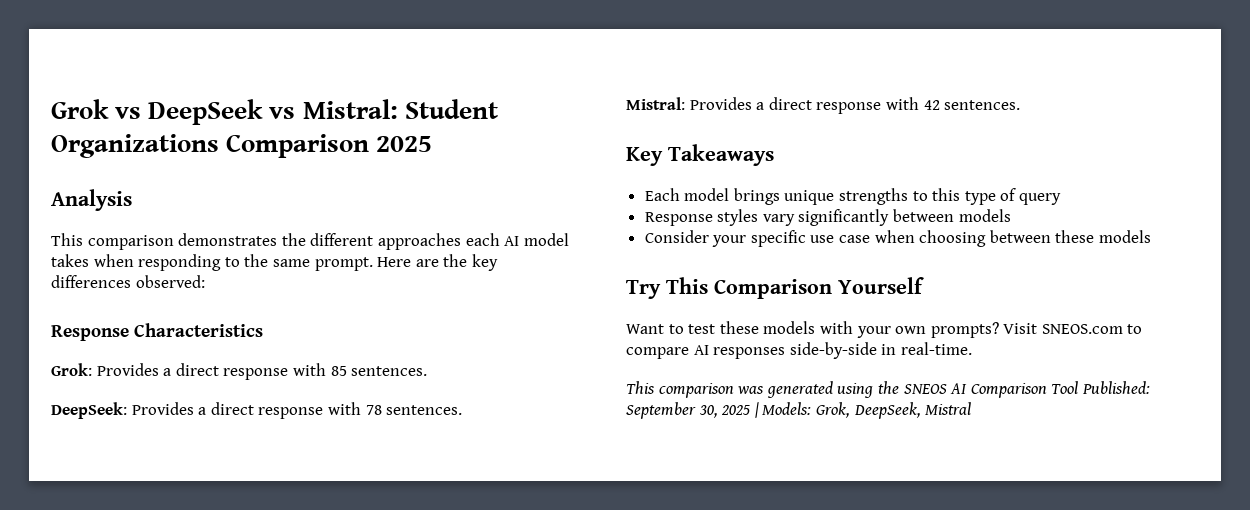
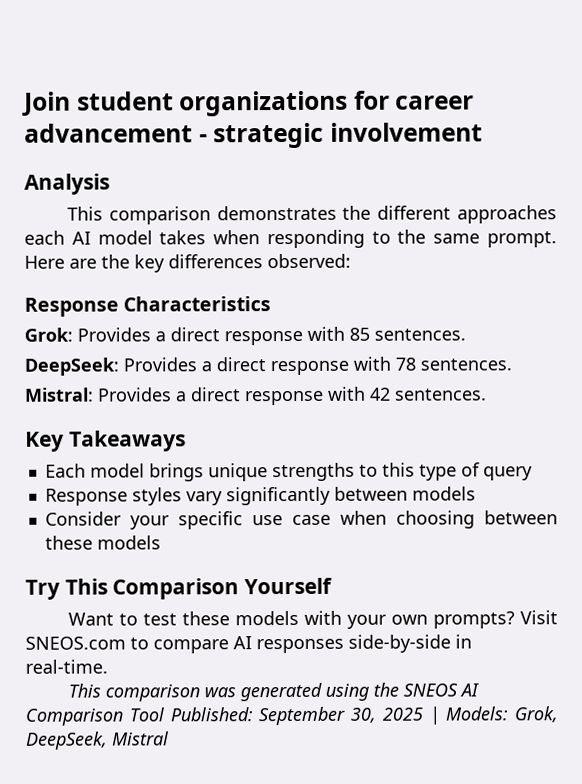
[51,99,498,125] [51,134,433,158] Grok vs DeepSeek vs Mistral: Student Organizations Comparison 2025 -> [22,90,475,117] [24,122,483,149] Join student organizations for career advancement - strategic involvement

